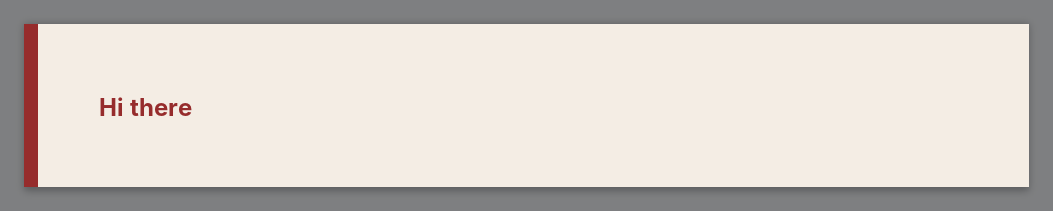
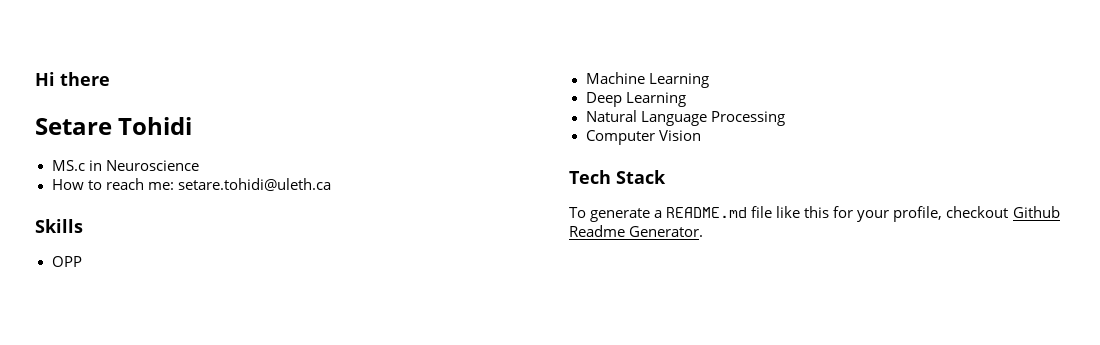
(193, 107) none -> [35,117,193,135] [51,160,199,171] [51,178,331,191] [35,219,83,233] [51,256,82,267] [585,72,709,88] [585,92,686,107] [585,110,785,126] [585,130,701,145] [569,170,666,184] [569,206,1060,222] [569,225,704,237] // Setare Tohidi // MS.c in Neuroscience // How to reach me: setare.tohidi@uleth.ca // Skills // OPP // Machine Learning // Deep Learning // Natural Language Processing // Computer Vision // Tech Stack // To generate a README.md file like this for your profile, checkout Github Readme Generator.

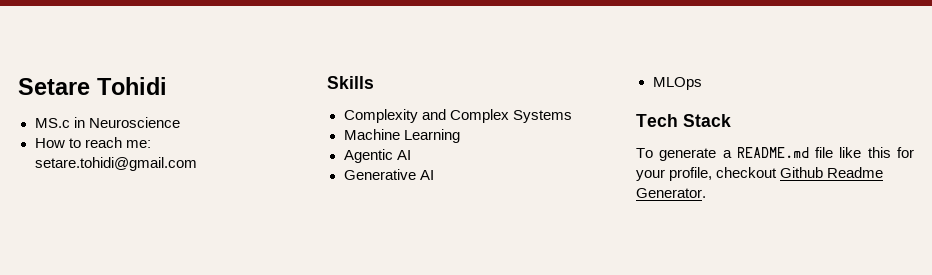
[35,72,110,86] Hi there // -> (18, 86) none
[177,178,331,191] setare.tohidi@uleth.ca -> [34,157,197,171] setare.tohidi@gmail.com
[51,256,82,267] [585,72,709,88] [585,92,686,107] [585,110,785,126] [585,130,701,145] OPP // Machine Learning // Deep Learning // Natural Language Processing // Computer Vision -> [343,109,572,123] [343,129,460,143] [343,149,411,163] [343,169,434,180] [652,77,702,90] Complexity and Complex Systems // Machine Learning // Agentic AI // Generative AI // MLOps

